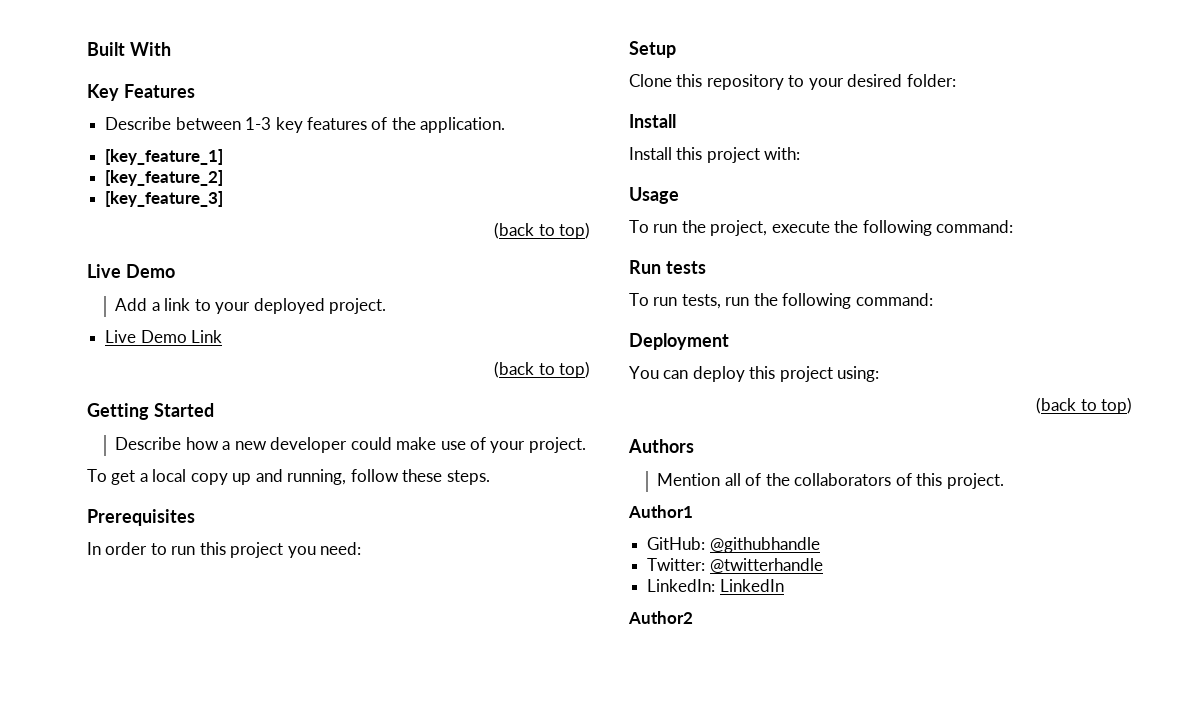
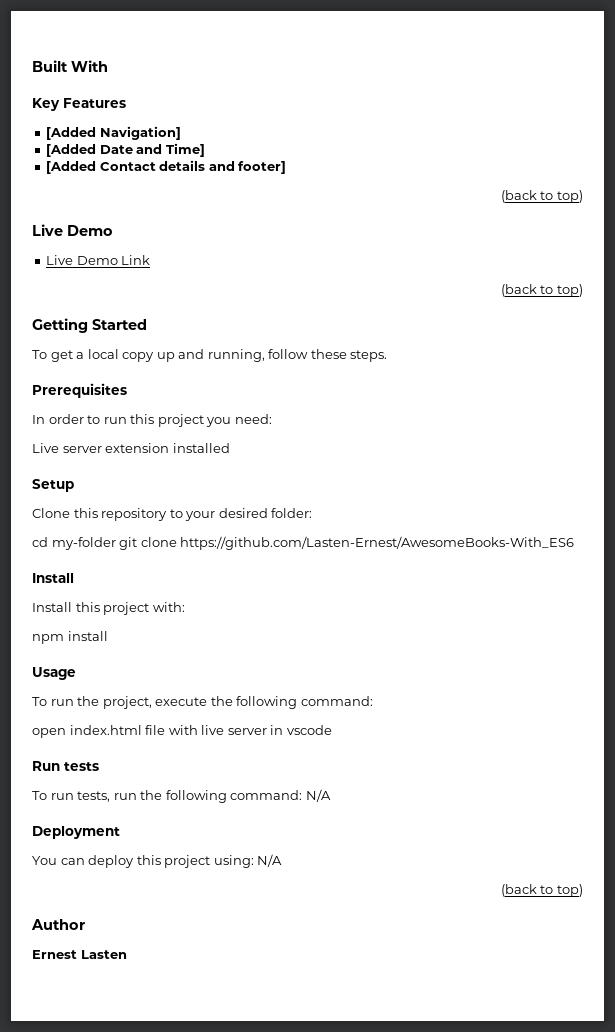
[105,117,506,133] [105,149,224,165] [105,170,224,186] [105,191,224,207] Describe between 1-3 key features of the application. // [key_feature_1] // [key_feature_2] // [key_feature_3] -> [46,126,181,140] [46,143,205,157] [46,160,287,174] [Added Navigation] // [Added Date and Time] // [Added Contact details and footer]
[115,298,387,314] // Add a link to your deployed project. -> (113, 230) none
[115,437,586,453] // Describe how a new developer could make use of your project. -> (147, 324) none
(362, 548) none -> [32,443,230,453] // Live server extension installed
(956, 80) none -> [32,536,575,550] // cd my-folder git clone https://github.com/Lasten-Ernest/AwesomeBooks-With_ES6
(801, 153) none -> [32,631,108,644] // npm install
(1014, 226) none -> [32,725,332,738] // open index.html file with live server in vscode
(933, 299) none -> [305,789,331,802] N/A
[1036,397,1132,414] [628,439,694,453] [657,473,1004,489] [628,505,693,518] [647,537,820,553] [647,558,823,573] [647,579,784,592] [628,611,693,624] // (back to top) // Authors // Mention all of the collaborators of this project. // Author1 // GitHub: @githubhandle // Twitter: @twitterhandle // LinkedIn: LinkedIn // Author2 -> [257,854,283,867] [500,884,583,897] [31,919,85,930] [32,950,127,959] N/A // (back to top) // Author // Ernest Lasten

